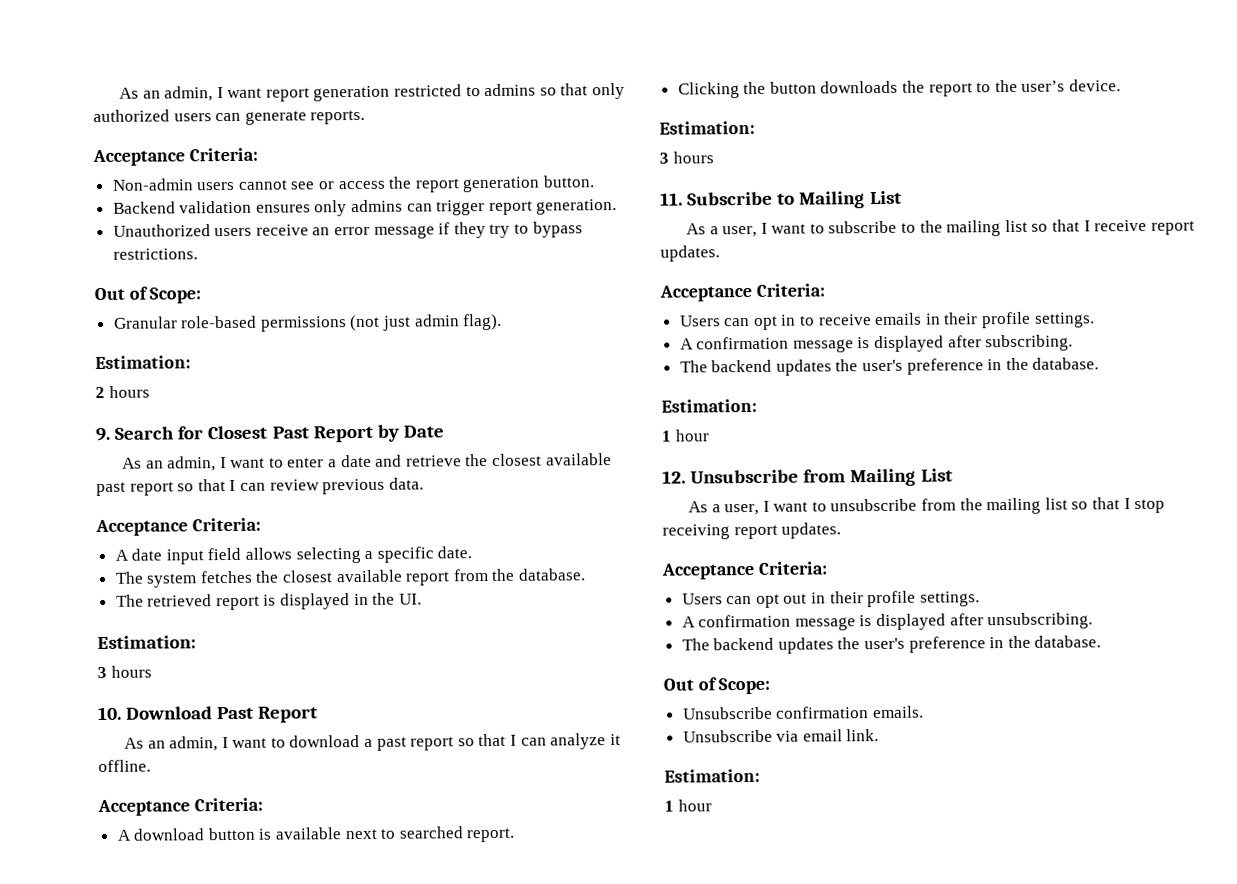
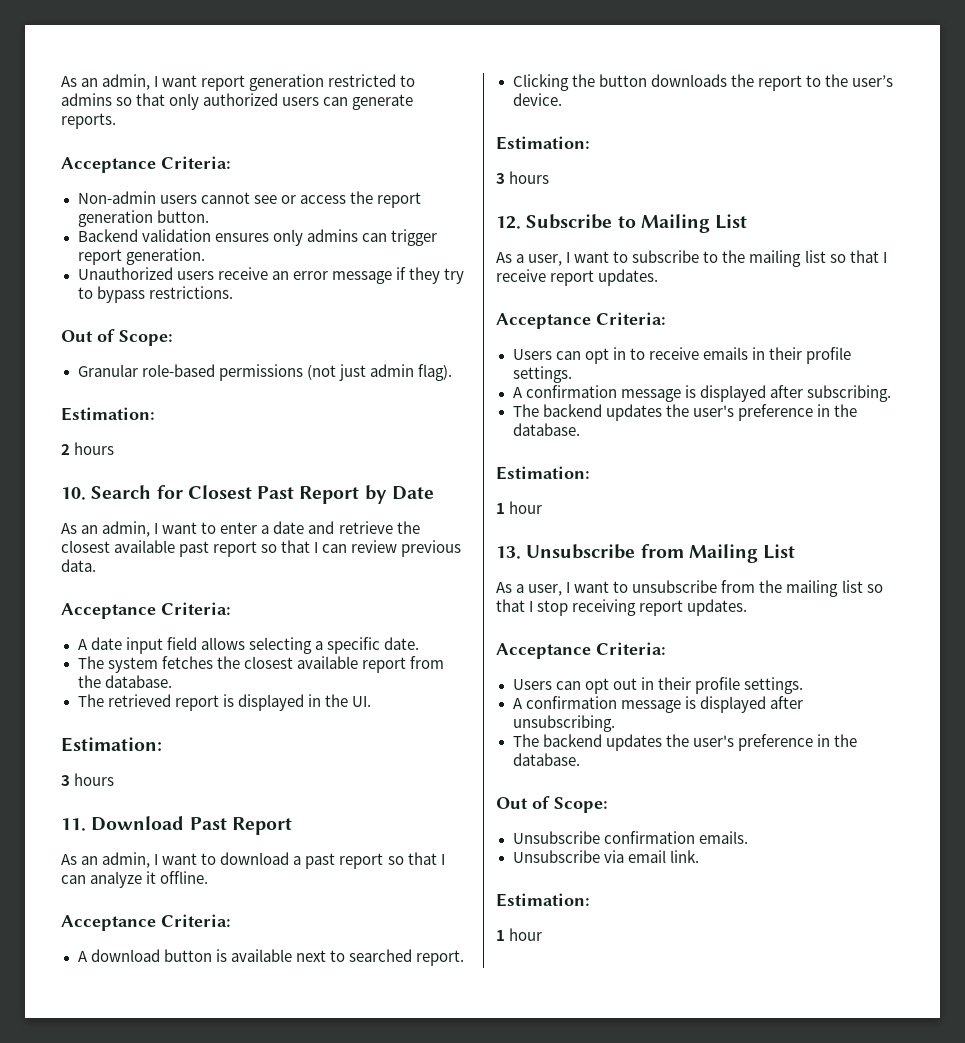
[95,427,110,442] 9. -> [61,487,86,500] 10.
[98,706,122,721] 10. -> [61,818,86,831] 11.
[660,192,683,206] 11. -> [496,216,521,229] 12.
[662,470,686,484] 12. -> [496,546,521,559] 13.

